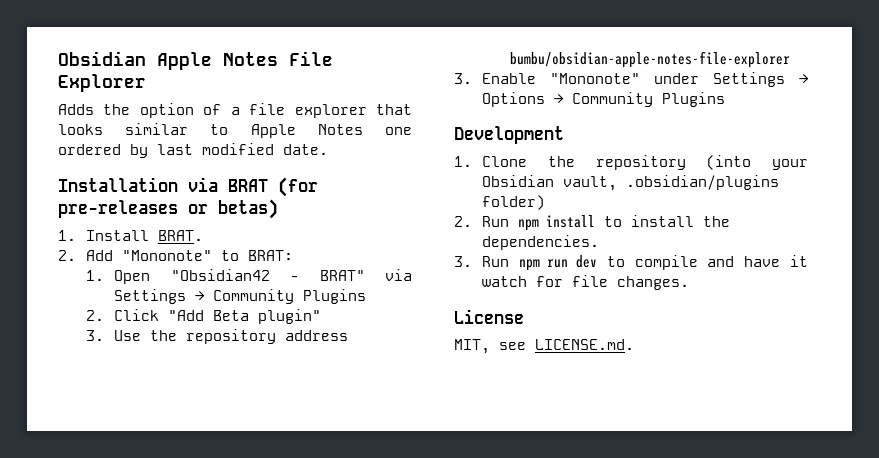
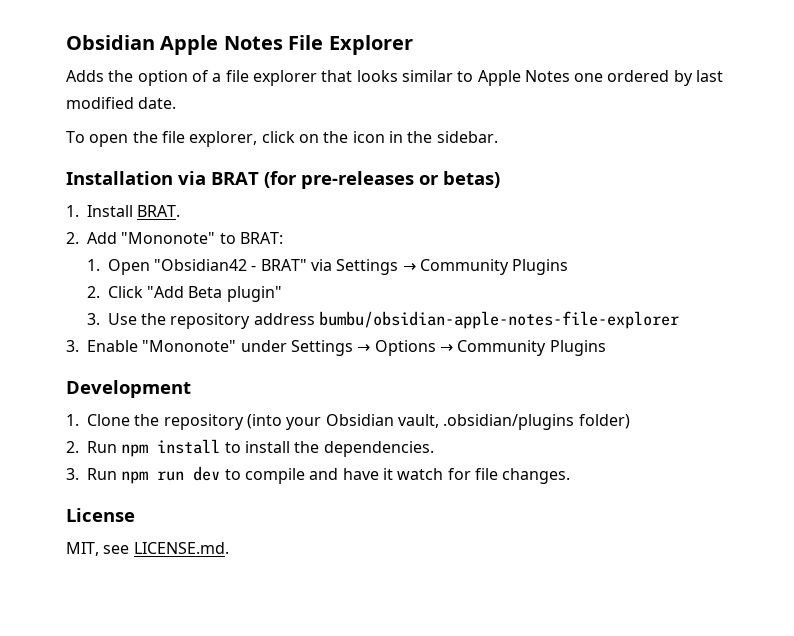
(328, 149) none -> [66,131,498,147] // To open the file explorer, click on the icon in the sidebar.

